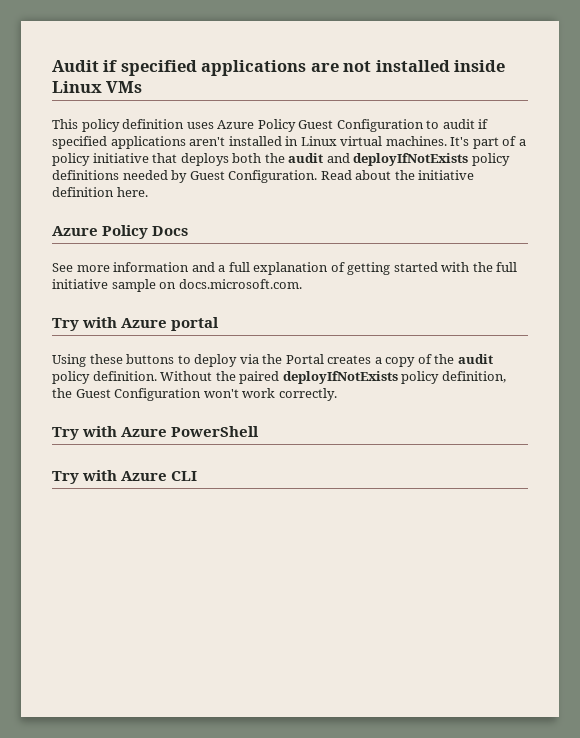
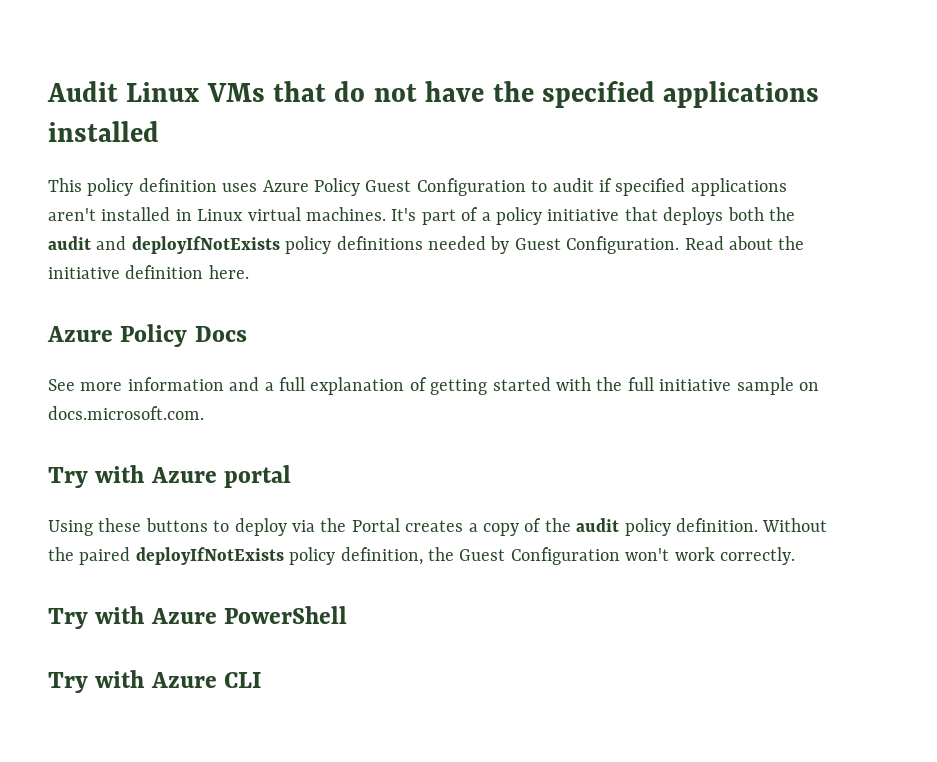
[103,60,506,76] [52,81,143,93] if specified applications are not installed inside Linux VMs -> [126,81,820,108] [48,121,159,142] Linux VMs that do not have the specified applications installed

